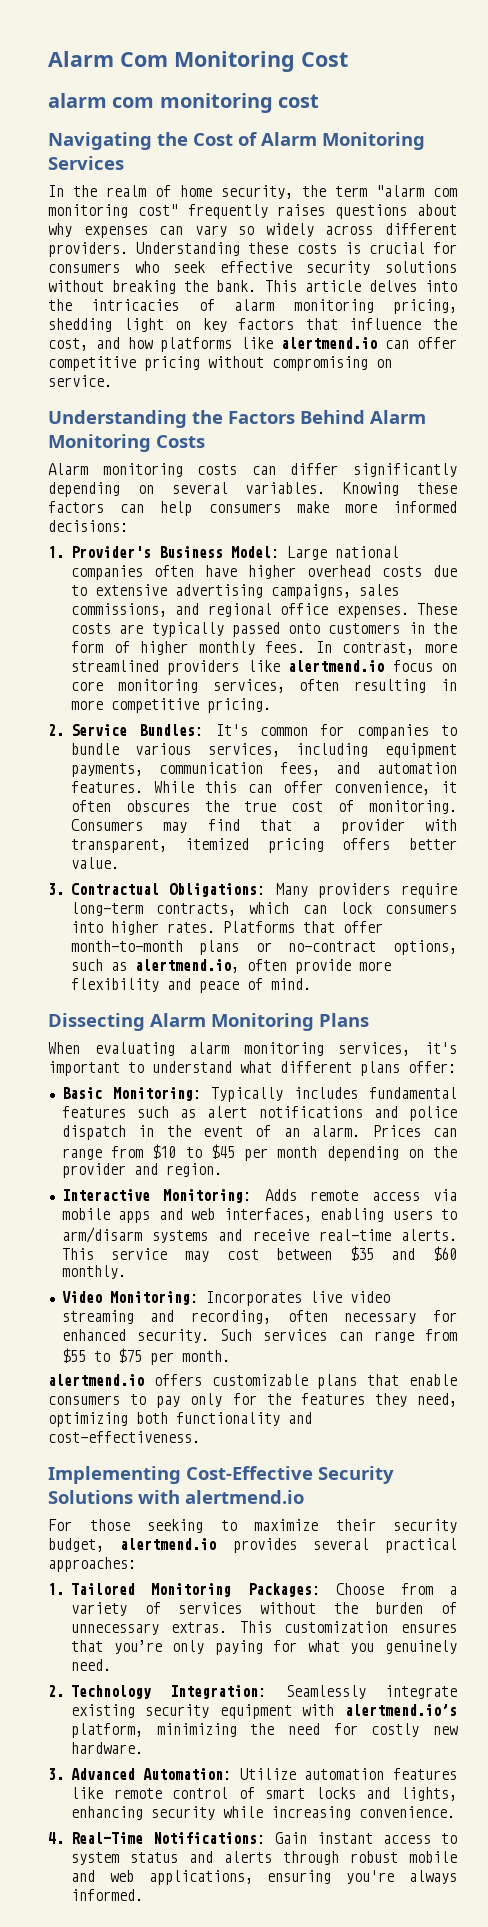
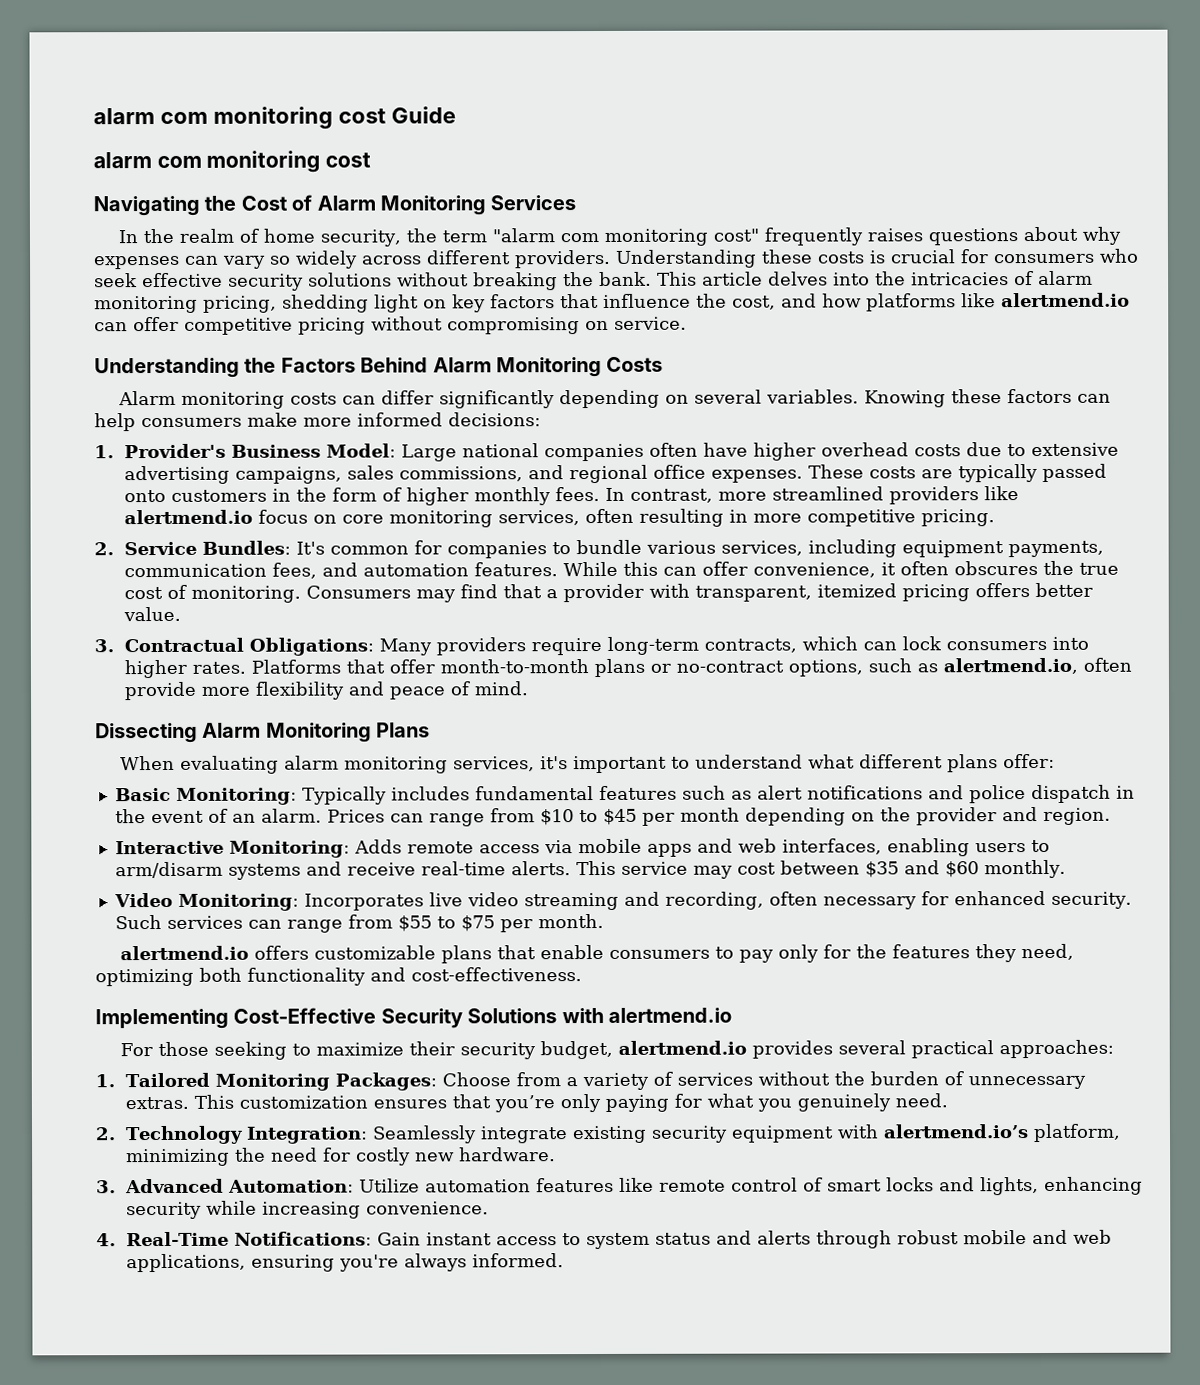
[48,51,348,72] Alarm Com Monitoring Cost -> [93,106,456,129] alarm com monitoring cost Guide

